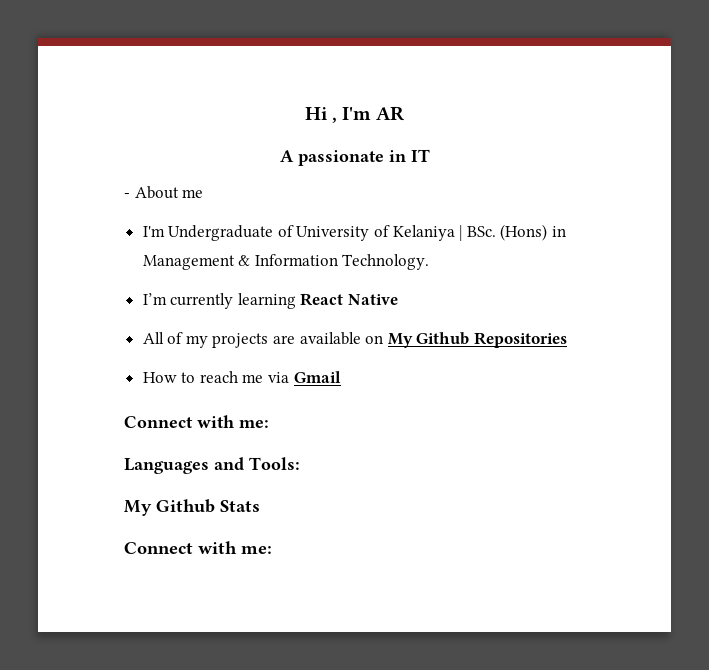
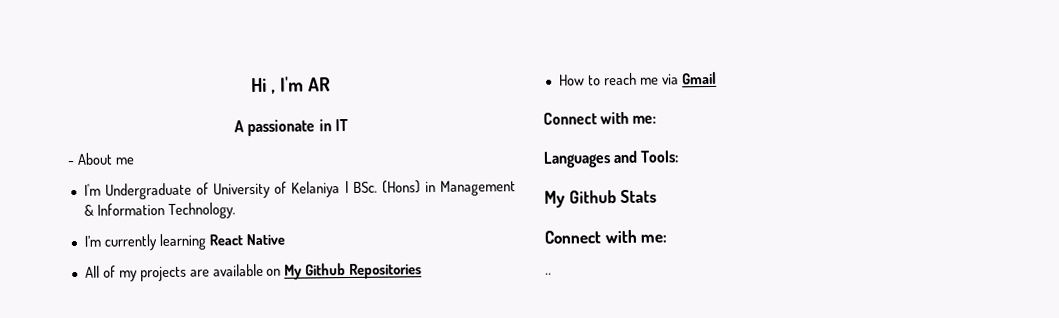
(272, 549) none -> [545,272,552,275] // ..

